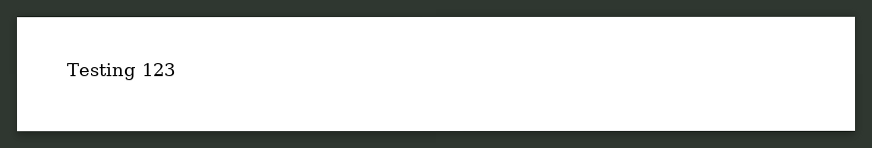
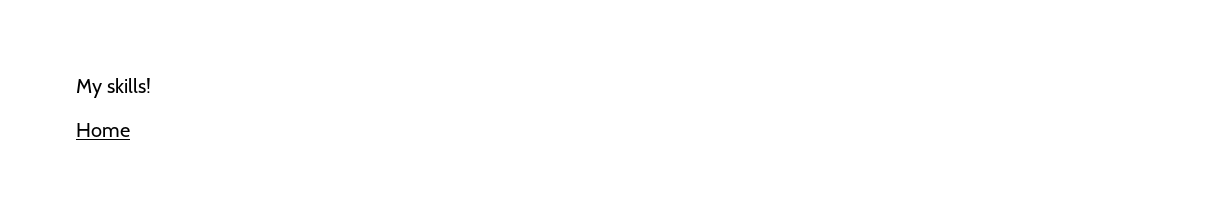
[66,63,176,81] Testing 123 -> [76,78,152,98] [76,123,130,137] My skills! // Home

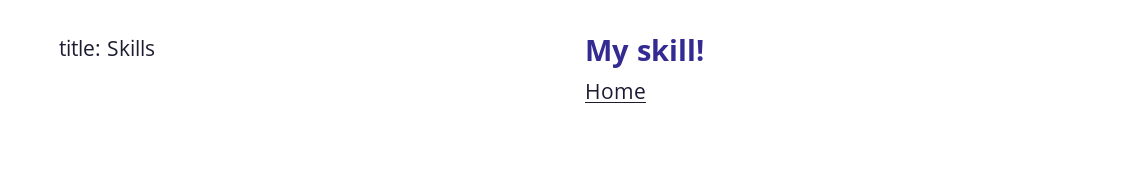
[76,78,152,98] My skills! -> [59,39,155,56] [585,39,704,68] title: Skills // My skill!

